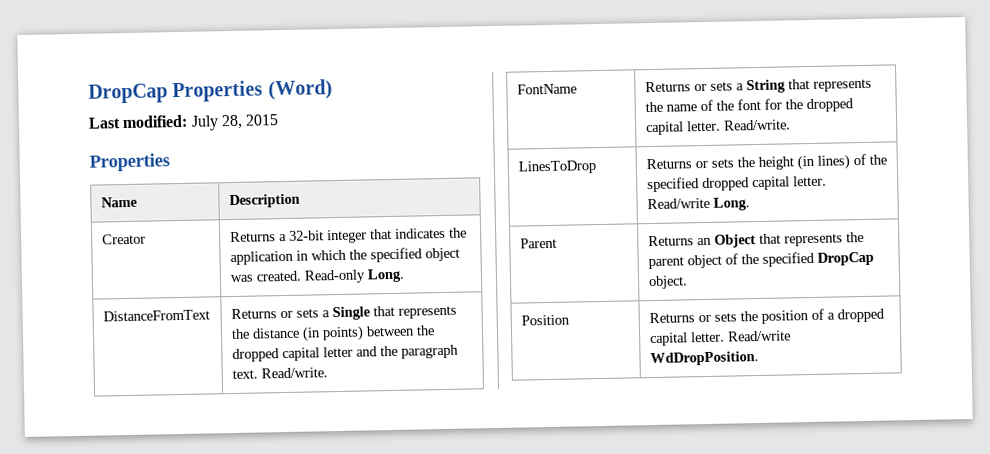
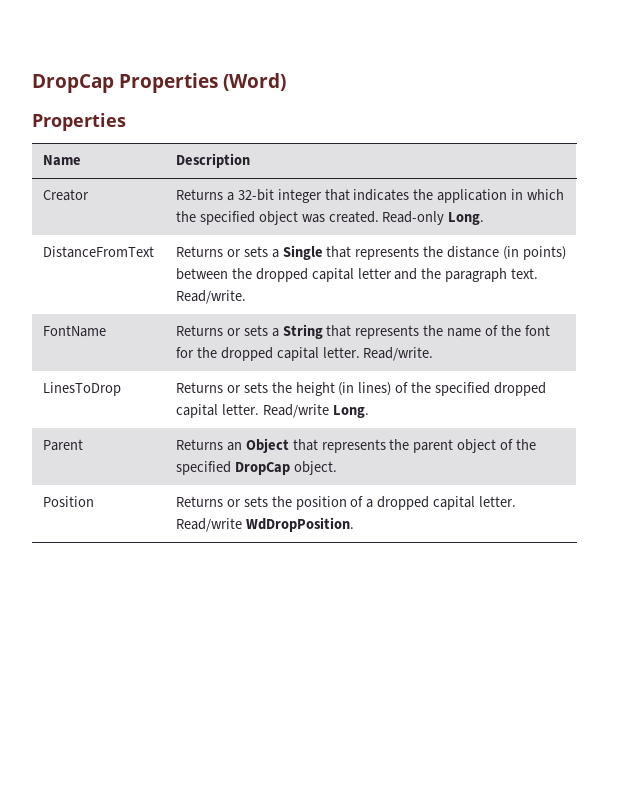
[88,114,280,131] // Last modified: July 28, 2015 -> (286, 82) none

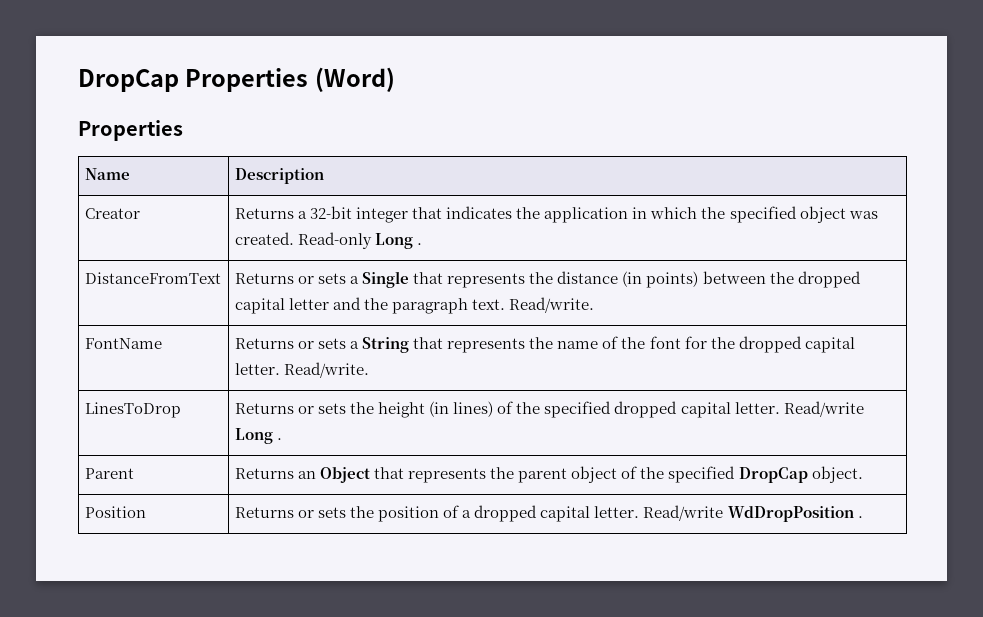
[448,212,485,225] Long. -> [375,233,423,249] Long .
[332,405,369,418] Long. -> [234,428,283,444] Long .
[245,517,354,532] WdDropPosition. -> [727,506,863,522] WdDropPosition .

